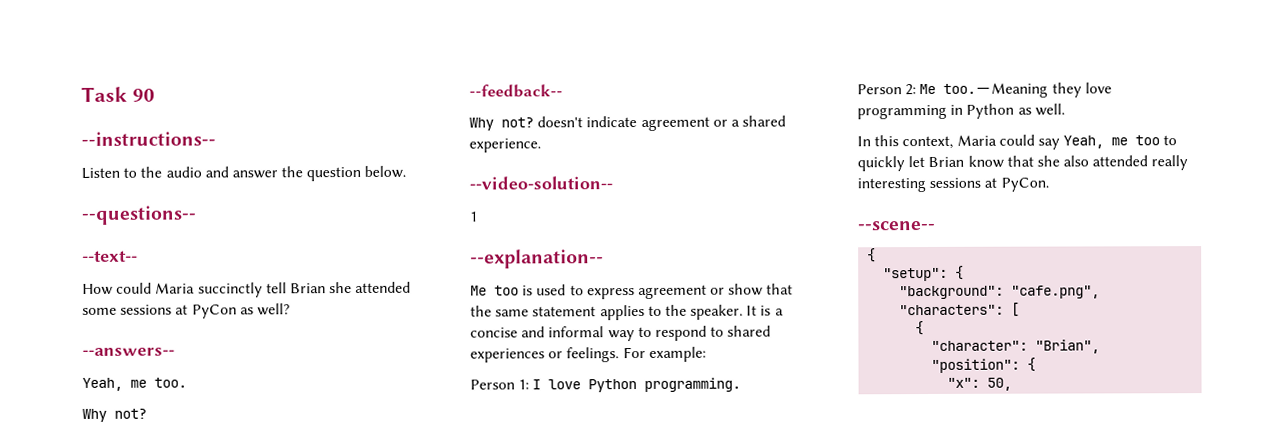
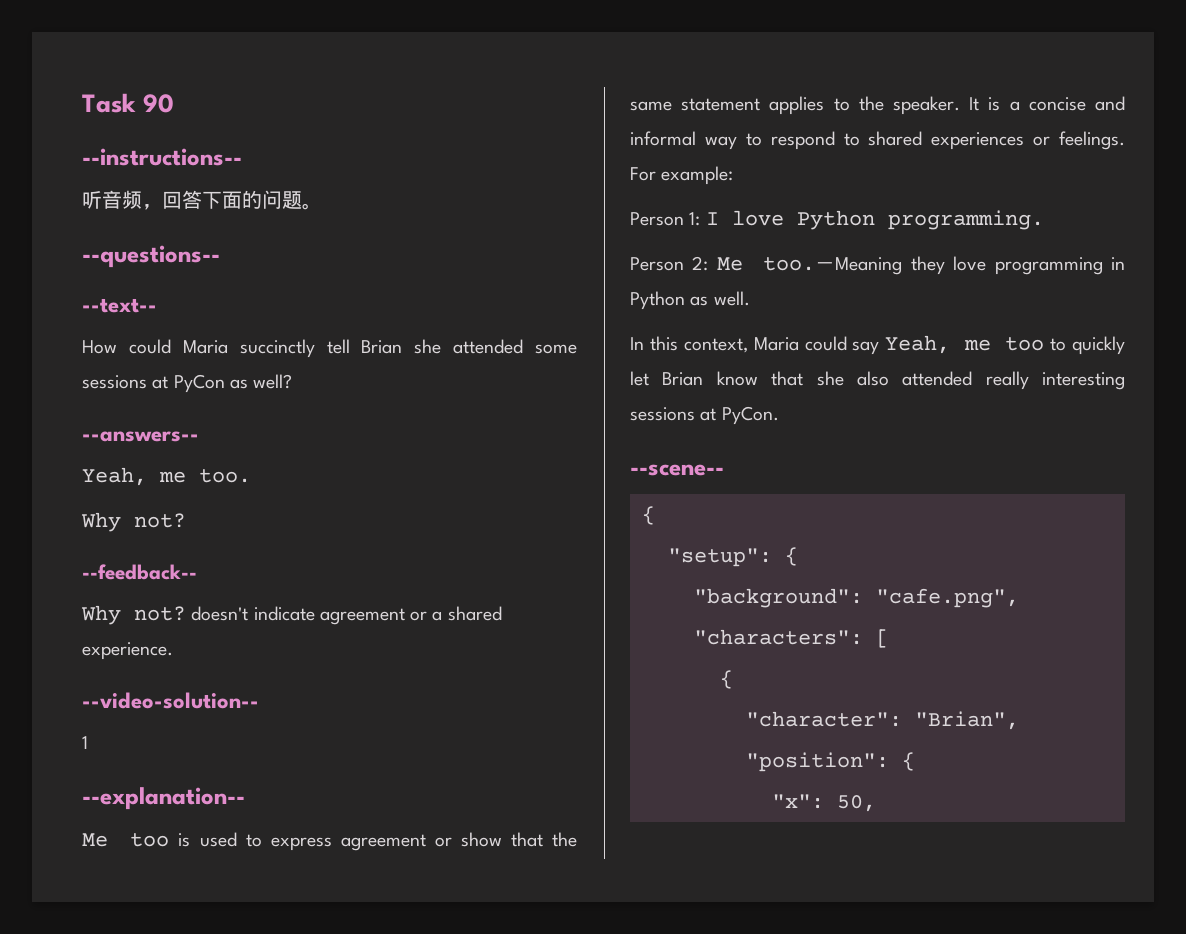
[81,165,407,182] Listen to the audio and answer the question below. -> [82,190,322,210] 听音频，回答下面的问题。

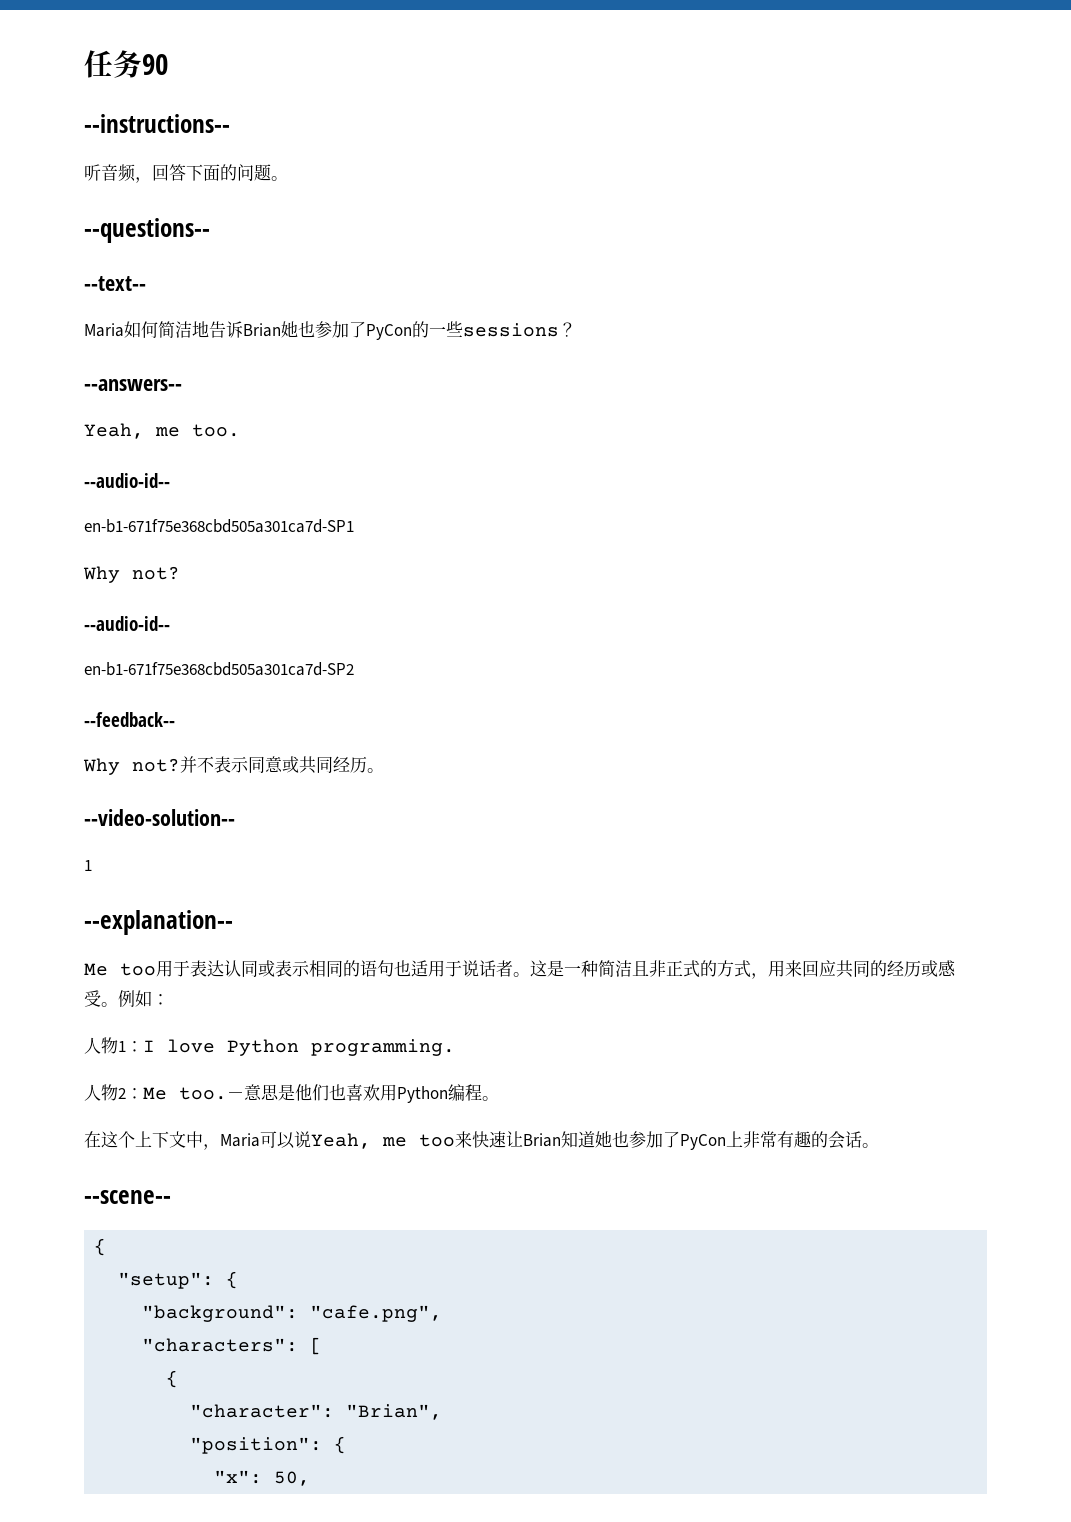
[82,93,136,113] Task -> [84,50,142,78] 任务
[82,339,577,358] [82,374,293,393] How could Maria succinctly tell Brian she attended some sessions at PyCon as well? -> [84,321,576,340] Maria如何简洁地告诉Brian她也参加了PyCon的一些sessions？
[81,512,186,532] // Why not? -> [84,473,170,488] [84,519,354,533] [83,566,180,583] [84,616,170,631] [84,662,354,676] // --audio-id-- // en-b1-671f75e368cbd505a301ca7d-SP1 // Why not? // --audio-id-- // en-b1-671f75e368cbd505a301ca7d-SP2
[191,606,502,625] [82,642,173,660] doesn't indicate agreement or a shared experience. -> [180,756,384,774] 并不表示同意或共同经历。
[178,832,577,851] [630,96,1125,115] [630,131,1125,150] [630,166,734,185] [630,212,701,226] is used to express agreement or show that the same statement applies to the speaker. It is a concise and informal way to respond to shared experiences or feelings. For example: // Person 1: -> [156,960,956,979] [84,990,169,1007] [84,1037,143,1054] 用于表达认同或表示相同的语句也适用于说话者。这是一种简洁且非正式的方式，用来回应共同的经历或感受。例如： // 人物1：
[630,256,709,271] Person 2: -> [84,1084,143,1101] 人物2：
[835,256,1125,275] [630,291,750,310] [630,335,1125,355] [630,371,1125,390] [630,406,779,425] Meaning they love programming in Python as well. // In this context, Maria could say Yeah, me too to quickly let Brian know that she also attended really interesting sessions at PyCon. -> [244,1084,499,1103] [84,1131,879,1150] 意思是他们也喜欢用Python编程。 // 在这个上下文中，Maria可以说Yeah, me too来快速让Brian知道她也参加了PyCon上非常有趣的会话。

